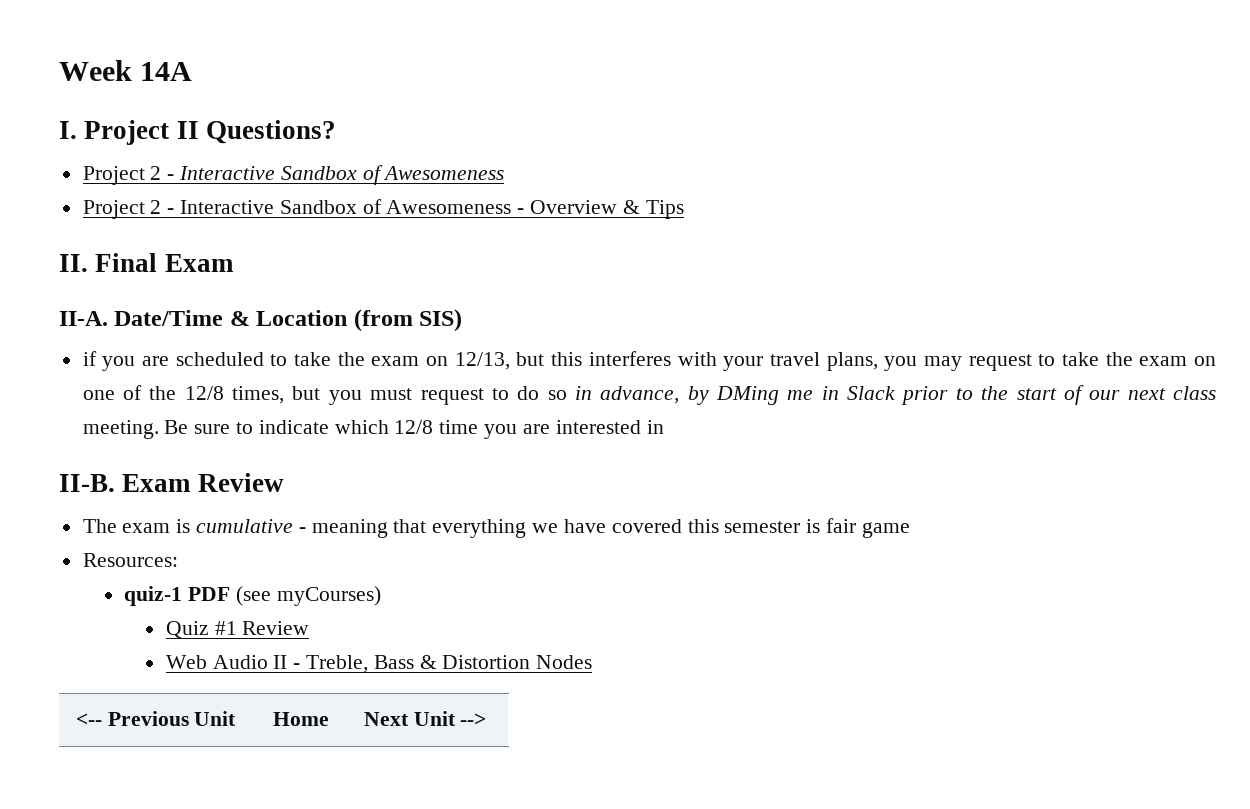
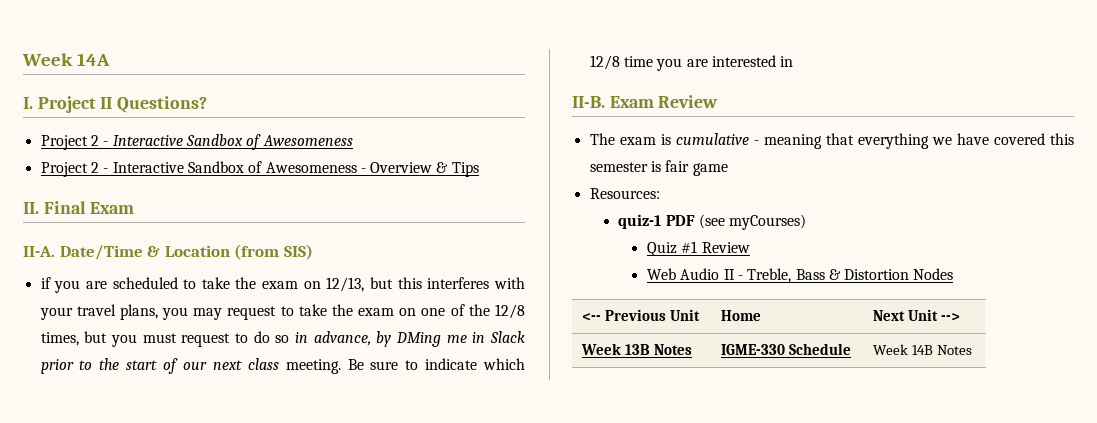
(487, 719) none -> [580,343,692,355] [720,343,851,355] [872,344,972,355] // Week 13B Notes | IGME-330 Schedule | Week 14B Notes

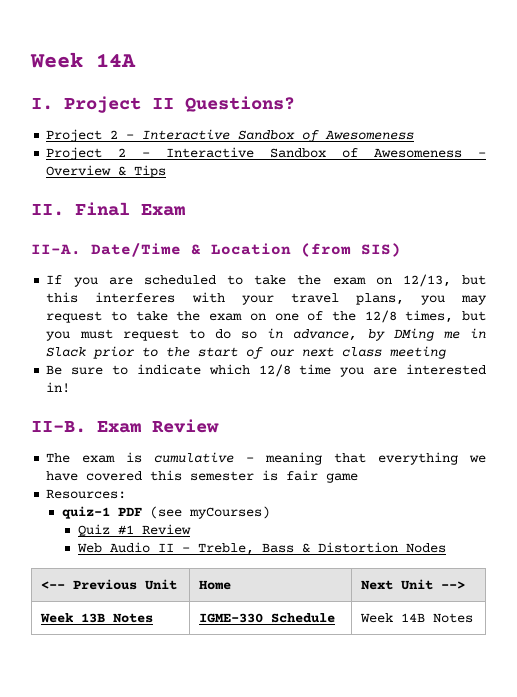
[40,277,51,289] if -> [46,275,63,284] If
[285,359,341,374] meeting. -> [390,346,447,359] meeting //
[780,56,794,67] in -> [46,382,71,393] in!

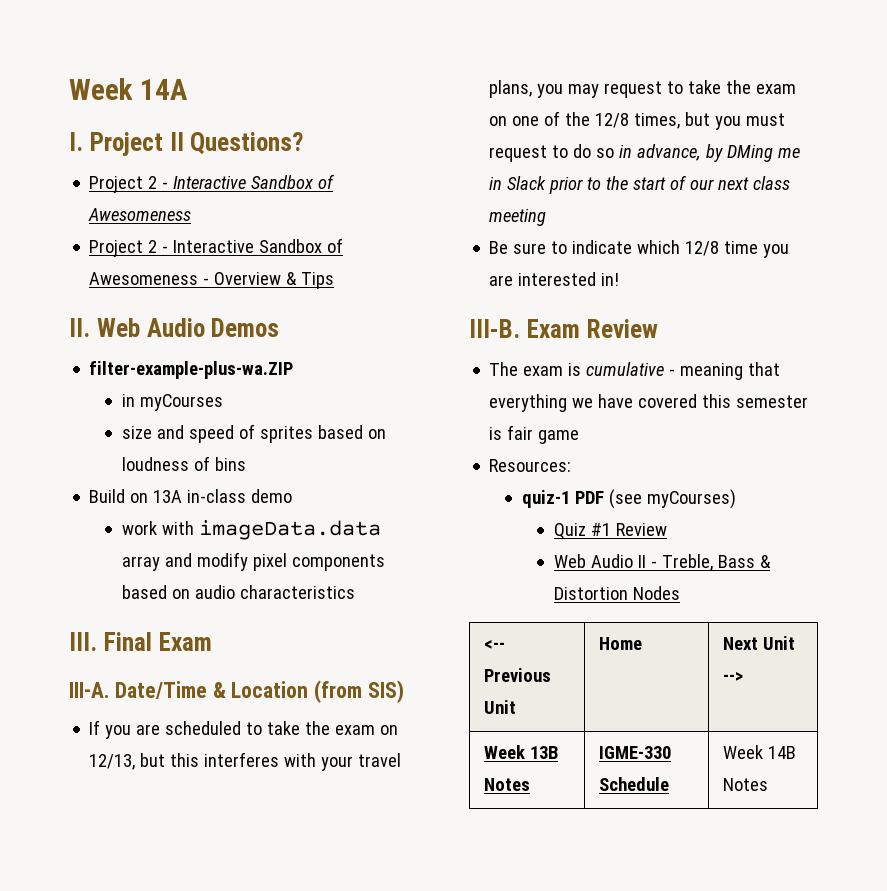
(64, 210) none -> [96,318,280,337] [89,361,294,379] [121,394,223,411] [121,424,386,443] [121,456,246,471] [89,489,293,503] [121,520,381,540] [121,552,385,571] [121,585,355,599] [69,632,97,651] Web Audio Demos // filter-example-plus-wa.ZIP // in myCourses // size and speed of sprites based on loudness of bins // Build on 13A in-class demo // work with imageData.data array and modify pixel components based on audio characteristics // III.
[31,244,81,255] II-A. -> [69,682,109,698] III-A.
[31,421,86,433] II-B. -> [469,319,520,338] III-B.

